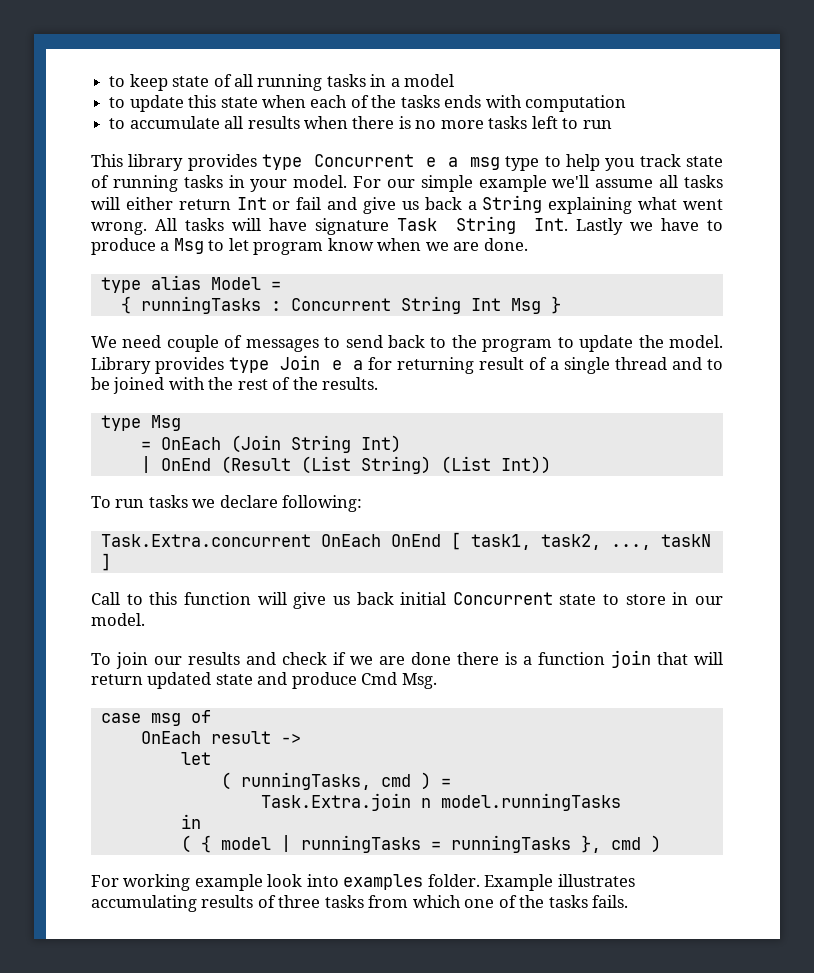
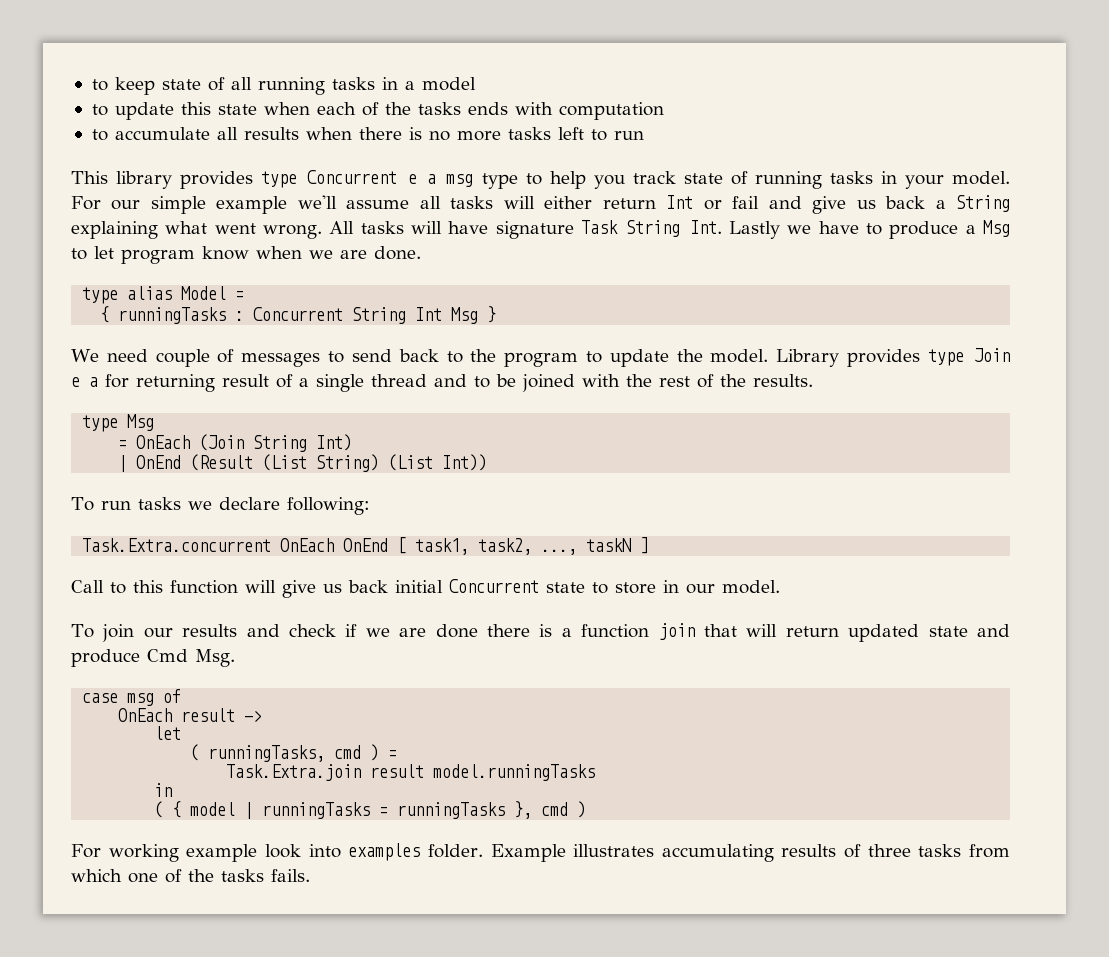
[420,798,431,808] n -> [370,764,425,778] result

